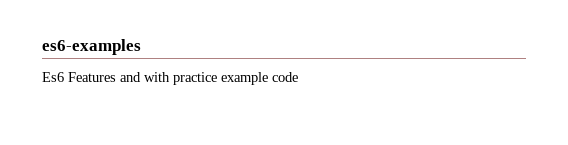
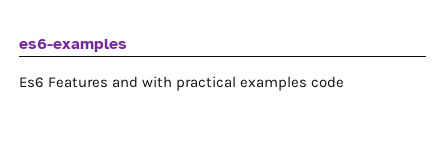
[173,72,268,85] practice example -> [176,76,308,91] practical examples

